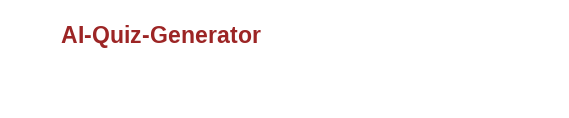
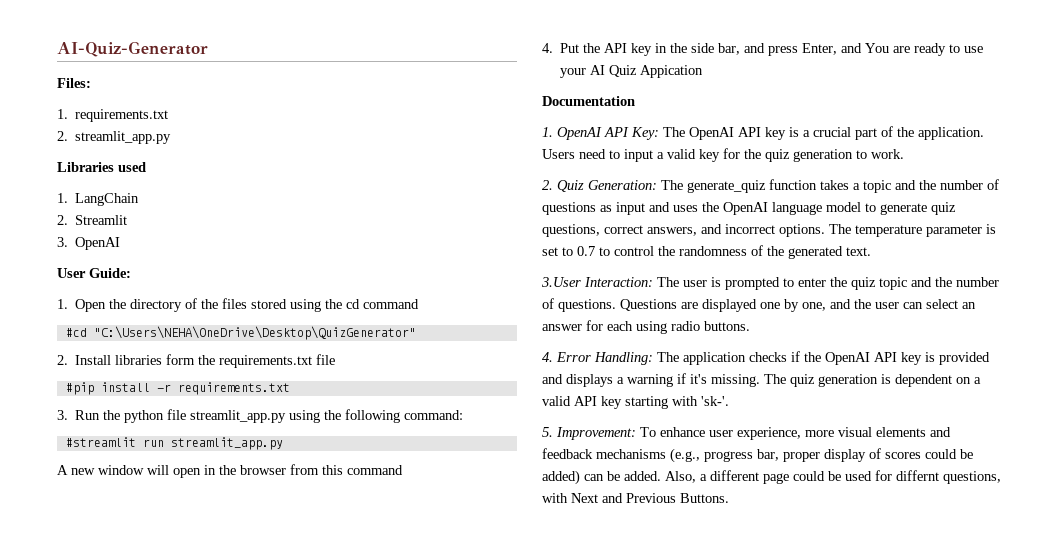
(261, 36) none -> [57,78,91,88] [57,109,169,122] [57,131,172,144] [57,162,146,172] [57,193,140,206] [57,215,128,225] [57,237,121,250] [57,268,131,278] [57,298,420,312] [65,326,416,340] [57,354,336,368] [65,382,290,395] [57,409,464,423] [65,437,283,450] [57,464,403,478] [542,43,984,56] [560,65,704,78] [542,96,635,106] [542,126,984,140] [542,148,904,162] [542,179,999,193] [542,202,956,215] [542,224,996,237] [542,245,871,259] [541,277,999,290] [542,298,976,312] [542,320,750,334] [542,351,990,365] [542,373,981,387] [542,396,729,409] [542,427,951,440] [542,448,973,463] [542,470,1001,485] [542,493,729,503] // Files: // 1. requirements.txt // 2. streamlit_app.py // Libraries used // 1. LangChain // 2. Streamlit // 3. OpenAI // User Guide: // 1. Open the directory of the files stored using the cd command // #cd "C:\Users\NEHA\OneDrive\Desktop\QuizGenerator" // 2. Install libraries form the requirements.txt file // #pip install -r requirements.txt // 3. Run the python file streamlit_app.py using the following command: // #streamlit run streamlit_app.py // A new window will open in the browser from this command // 4. Put the API key in the side bar, and press Enter, and You are ready to use your AI Quiz Appication // Documentation // 1. OpenAI API Key: The OpenAI API key is a crucial part of the application. Users need to input a valid key for the quiz generation to work. // 2. Quiz Generation: The generate_quiz function takes a topic and the number of questions as input and uses the OpenAI language model to generate quiz questions, correct answers, and incorrect options. The temperature parameter is set to 0.7 to control the randomness of the generated text. // 3.User Interaction: The user is prompted to enter the quiz topic and the number of questions. Questions are displayed one by one, and the user can select an answer for each using radio buttons. // 4. Error Handling: The application checks if the OpenAI API key is provided and displays a warning if it's missing. The quiz generation is dependent on a valid API key starting with 'sk-'. // 5. Improvement: To enhance user experience, more visual elements and feedback mechanisms (e.g., progress bar, proper display of scores could be added) can be added. Also, a different page could be used for differnt questions, with Next and Previous Buttons.

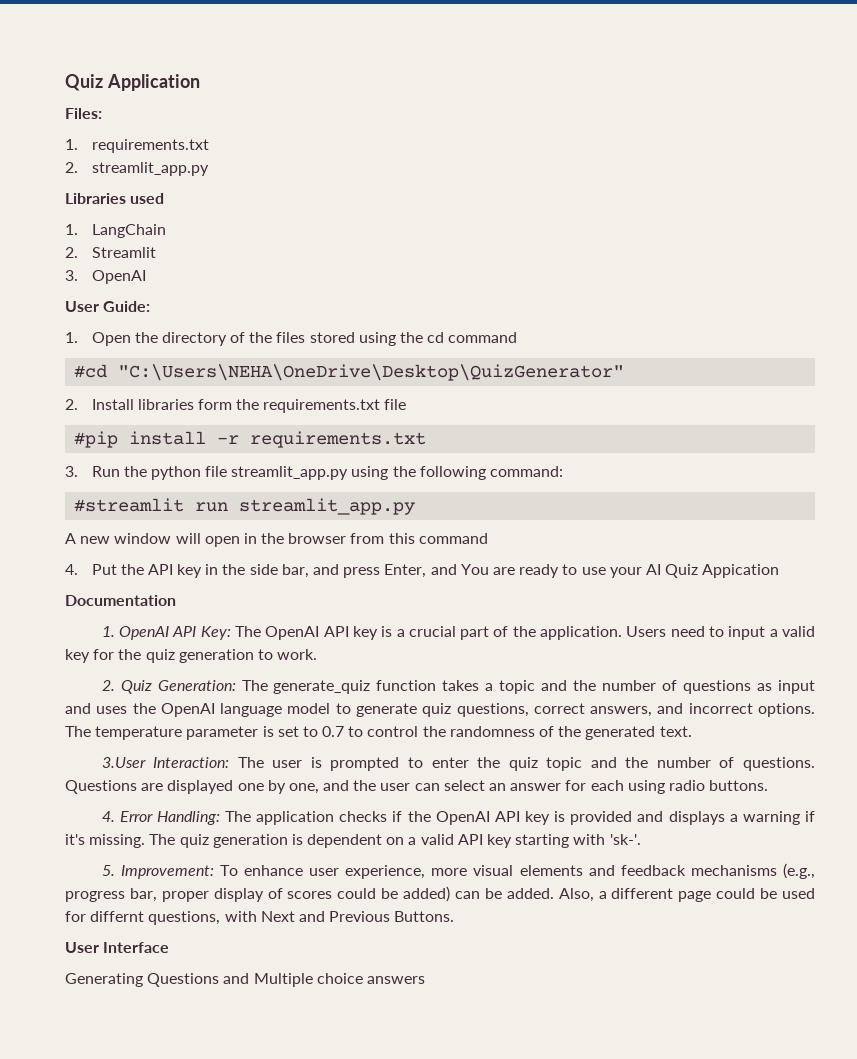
[57,41,208,57] AI-Quiz-Generator -> [65,74,200,91] Quiz Application
(729, 498) none -> [65,942,170,953] [65,973,425,987] // User Interface // Generating Questions and Multiple choice answers

